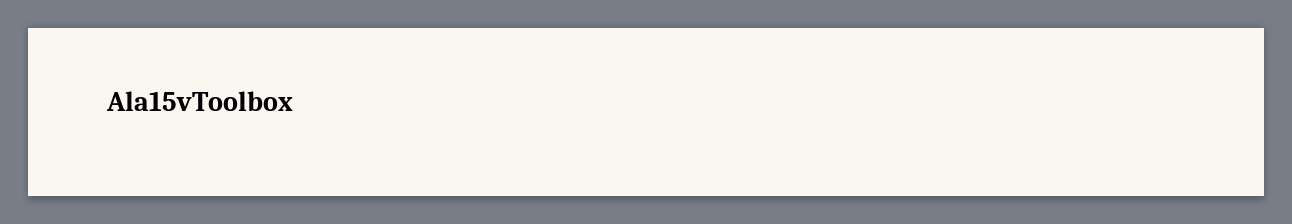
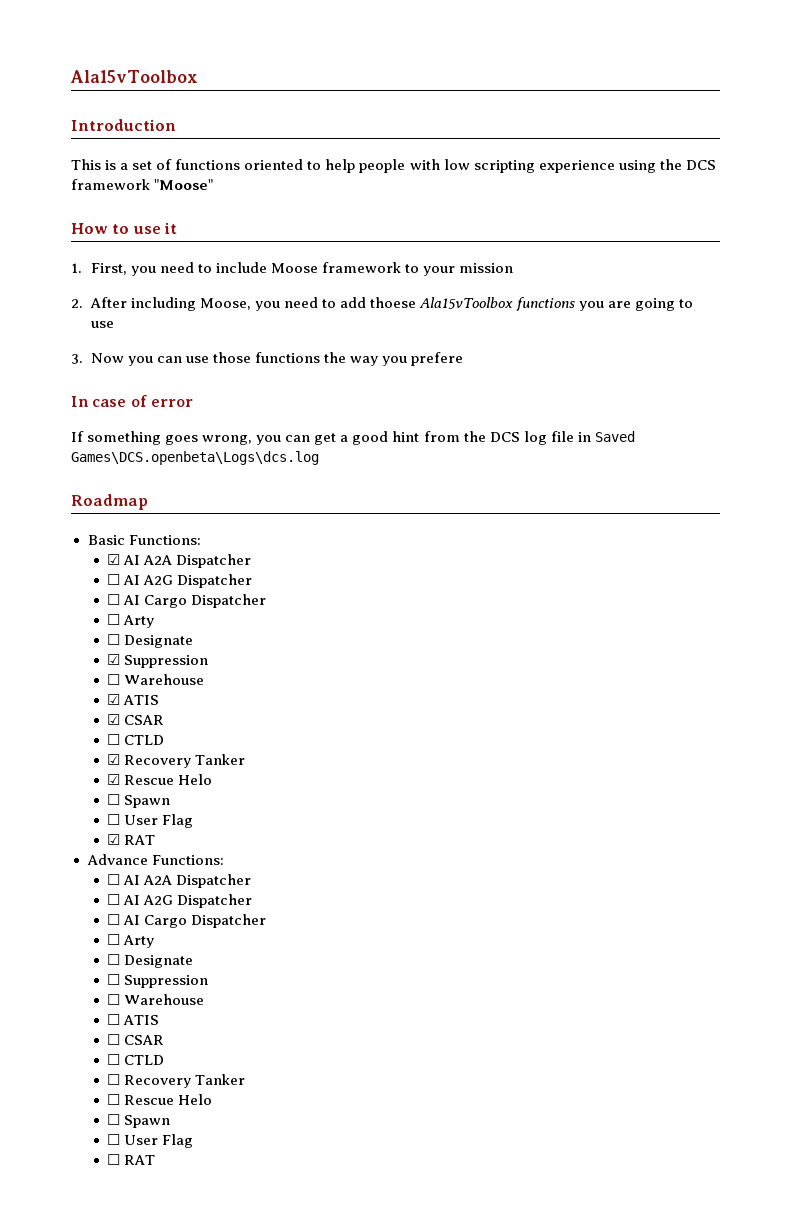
[106,91,293,111] Ala15vToolbox -> [70,70,198,83] [71,119,176,131] [71,159,716,173] [71,179,214,190] [71,222,178,234] [71,262,513,276] [71,297,694,311] [90,321,114,328] [71,352,463,366] [71,395,193,407] [71,431,635,445] [71,451,319,465] [71,494,148,510] [87,535,201,545] [107,554,252,568] [107,574,253,588] [107,594,267,608] [107,614,155,628] [107,634,194,648] [107,654,209,668] [107,674,205,685] [107,694,160,705] [107,714,165,725] [107,734,165,745] [107,754,246,768] [107,774,213,785] [107,794,171,808] [107,814,194,828] [107,834,156,845] [86,854,224,865] [107,874,252,888] [107,894,253,908] [107,914,267,928] [107,934,155,948] [107,954,194,968] [107,974,209,988] [107,994,205,1005] [107,1014,160,1025] [107,1034,165,1045] [107,1054,165,1065] [107,1074,246,1088] [107,1094,213,1105] [107,1114,171,1128] [107,1134,194,1148] [107,1154,156,1165] Ala15vToolbox // Introduction // This is a set of functions oriented to help people with low scripting experience using the DCS framework "Moose" // How to use it // 1. First, you need to include Moose framework to your mission // 2. After including Moose, you need to add thoese Ala15vToolbox functions you are going to use // 3. Now you can use those functions the way you prefere // In case of error // If something goes wrong, you can get a good hint from the DCS log file in Saved Games\DCS.openbeta\Logs\dcs.log // Roadmap // Basic Functions: // ☑ AI A2A Dispatcher // ☐ AI A2G Dispatcher // ☐ AI Cargo Dispatcher // ☐ Arty // ☐ Designate // ☑ Suppression // ☐ Warehouse // ☑ ATIS // ☑ CSAR // ☐ CTLD // ☑ Recovery Tanker // ☑ Rescue Helo // ☐ Spawn // ☐ User Flag // ☑ RAT // Advance Functions: // ☐ AI A2A Dispatcher // ☐ AI A2G Dispatcher // ☐ AI Cargo Dispatcher // ☐ Arty // ☐ Designate // ☐ Suppression // ☐ Warehouse // ☐ ATIS // ☐ CSAR // ☐ CTLD // ☐ Recovery Tanker // ☐ Rescue Helo // ☐ Spawn // ☐ User Flag // ☐ RAT

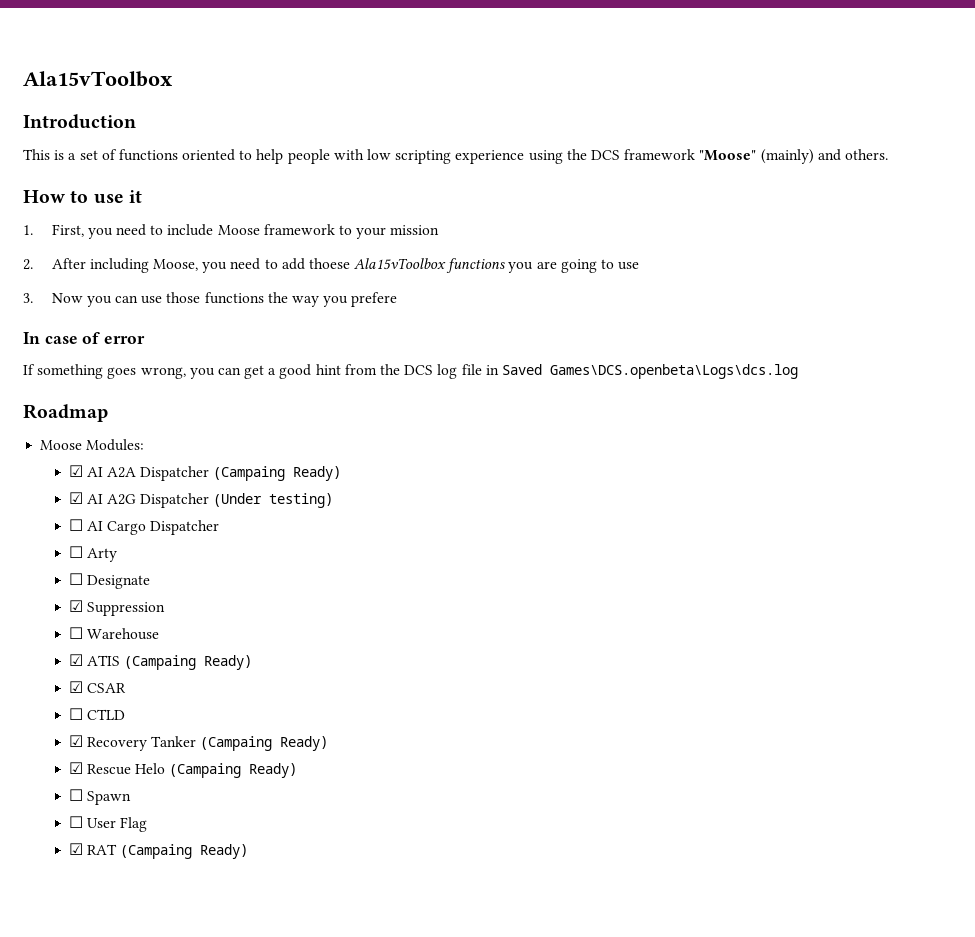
(214, 184) none -> [760,149,888,164] (mainly) and others.
[87,535,201,545] Basic Functions: -> [40,439,145,451] Moose Modules:
[107,574,253,588] // ☐ AI A2G Dispatcher -> [213,466,342,481] [68,492,334,508] (Campaing Ready) // ☑ AI A2G Dispatcher (Under testing)
(160, 700) none -> [124,655,253,670] (Campaing Ready)
(246, 759) none -> [200,736,329,751] (Campaing Ready)
(213, 779) none -> [169,763,298,778] (Campaing Ready)
[86,854,224,865] [107,874,252,888] [107,894,253,908] [107,914,267,928] [107,934,155,948] [107,954,194,968] [107,974,209,988] [107,994,205,1005] [107,1014,160,1025] [107,1034,165,1045] [107,1054,165,1065] [107,1074,246,1088] [107,1094,213,1105] [107,1114,171,1128] [107,1134,194,1148] [107,1154,156,1165] // Advance Functions: // ☐ AI A2A Dispatcher // ☐ AI A2G Dispatcher // ☐ AI Cargo Dispatcher // ☐ Arty // ☐ Designate // ☐ Suppression // ☐ Warehouse // ☐ ATIS // ☐ CSAR // ☐ CTLD // ☐ Recovery Tanker // ☐ Rescue Helo // ☐ Spawn // ☐ User Flag // ☐ RAT -> [120,844,249,859] (Campaing Ready)

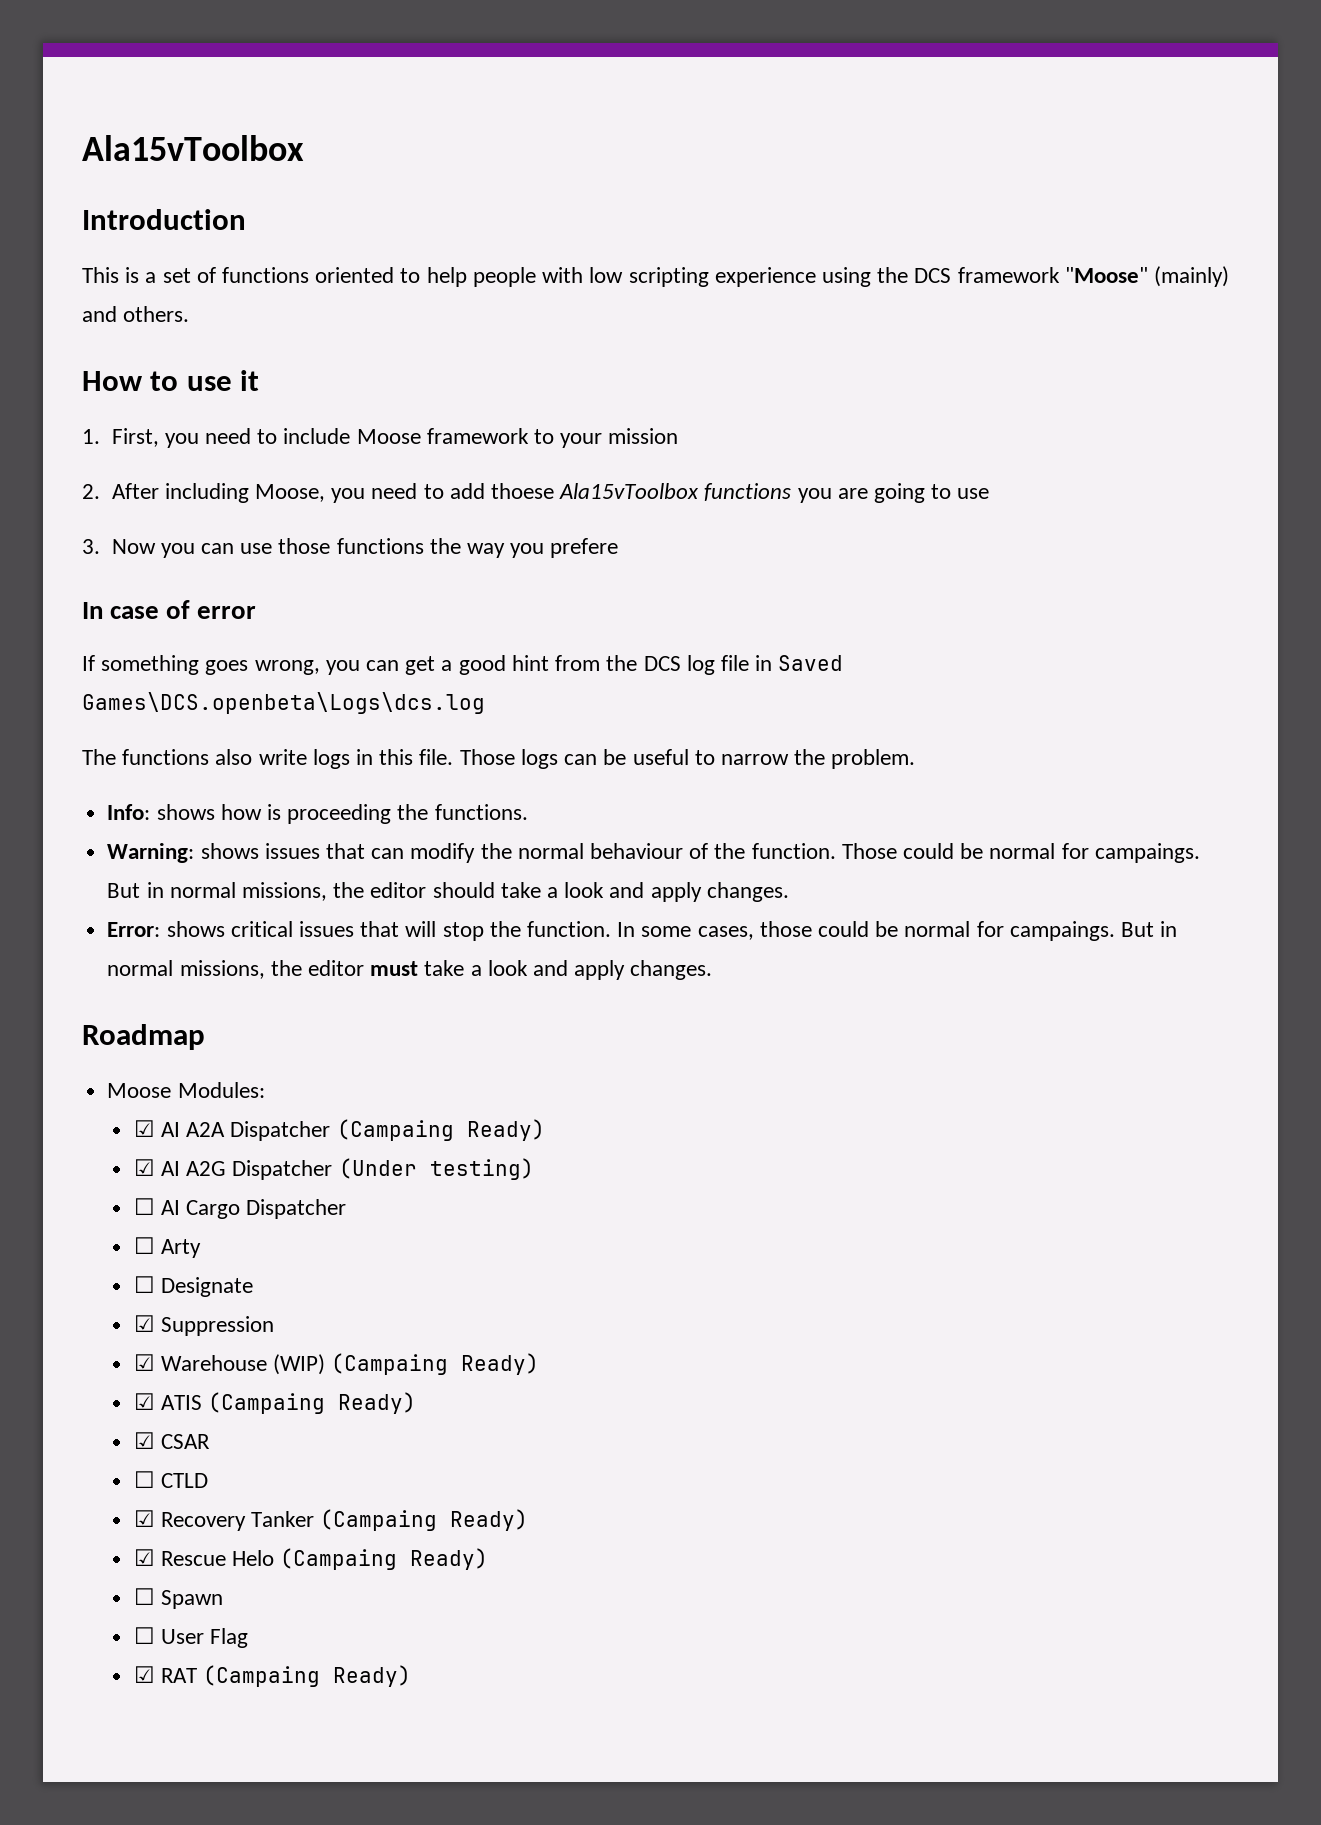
(798, 371) none -> [82,749,916,769] [107,804,528,824] [107,843,1200,863] [107,882,789,902] [107,921,1178,941] [107,960,713,980] // The functions also write logs in this file. Those logs can be useful to narrow the problem. // Info: shows how is proceeding the functions. // Warning: shows issues that can modify the normal behaviour of the function. Those could be normal for campaings. But in normal missions, the editor should take a look and apply changes. // Error: shows critical issues that will stop the function. In some cases, those could be normal for campaings. But in normal missions, the editor must take a look and apply changes.
[68,627,83,639] ☐ -> [133,1354,155,1371] ☑
(159, 634) none -> [273,1353,540,1375] (WIP) (Campaing Ready)

